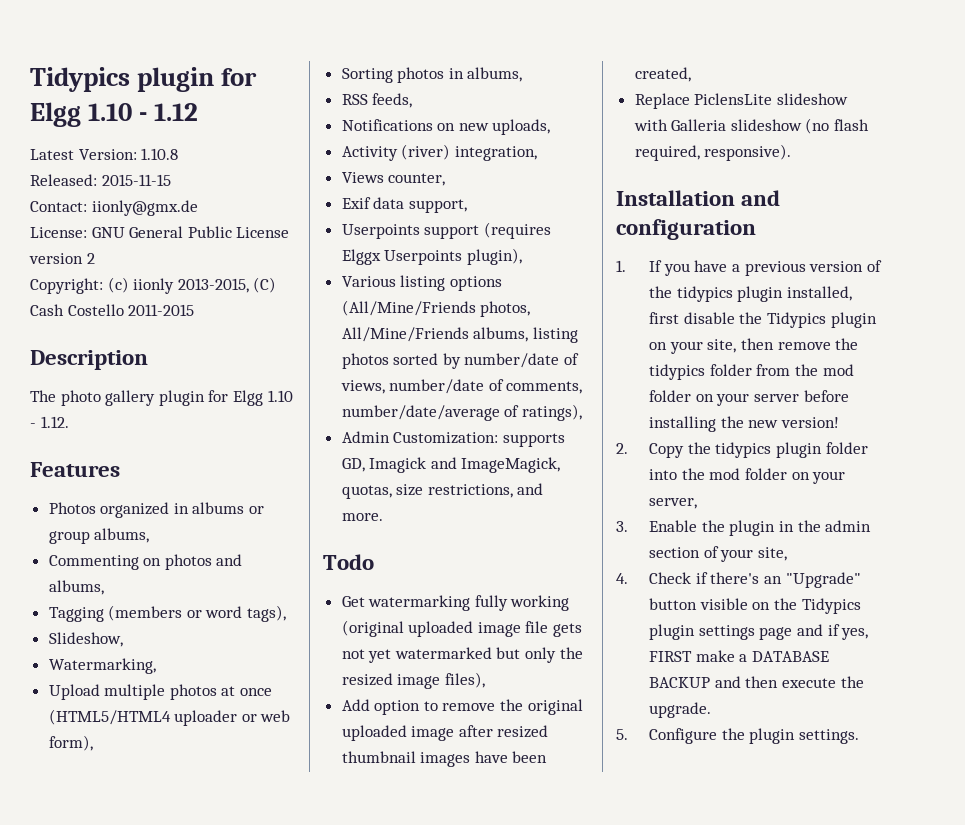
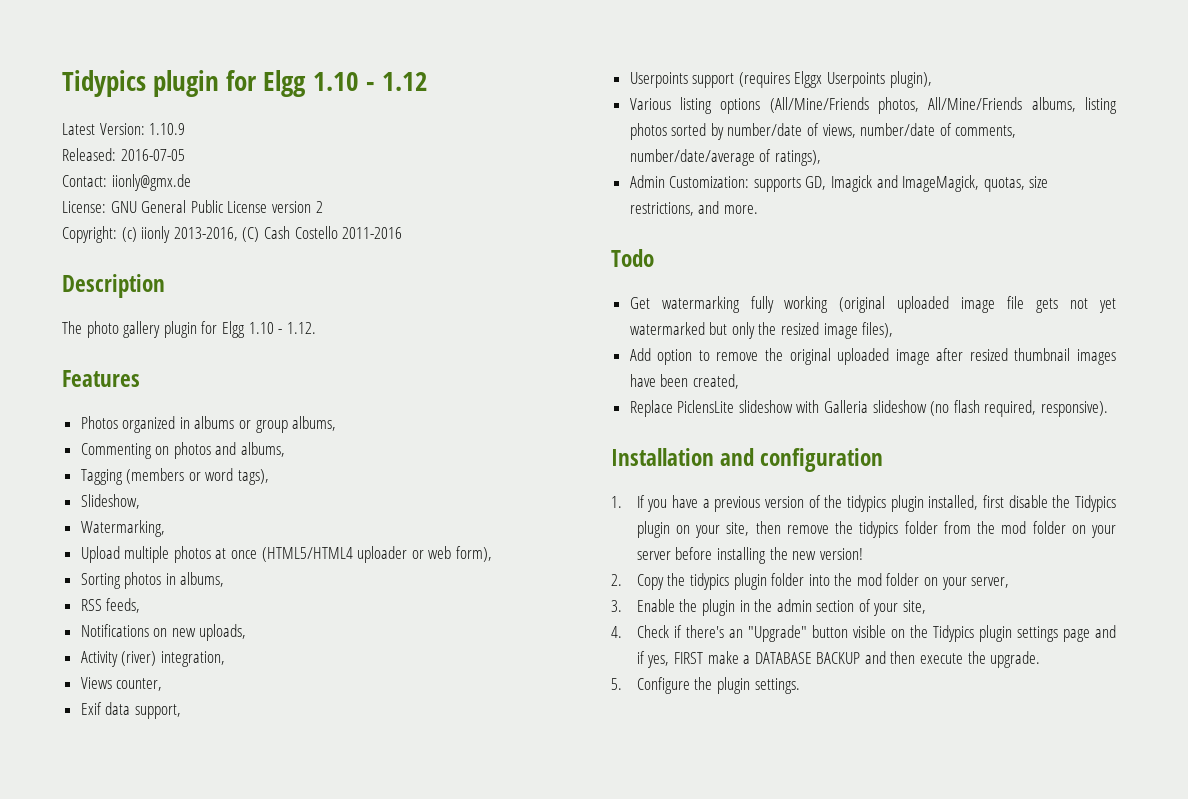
[141,148,179,160] 1.10.8 -> [149,123,186,135] 1.10.9
[101,174,171,186] 2015-11-15 -> [120,149,185,161] 2016-07-05
[177,278,249,293] 2013-2015, -> [173,227,238,241] 2013-2016,
[128,304,195,316] 2011-2015 -> [342,227,403,239] 2011-2016

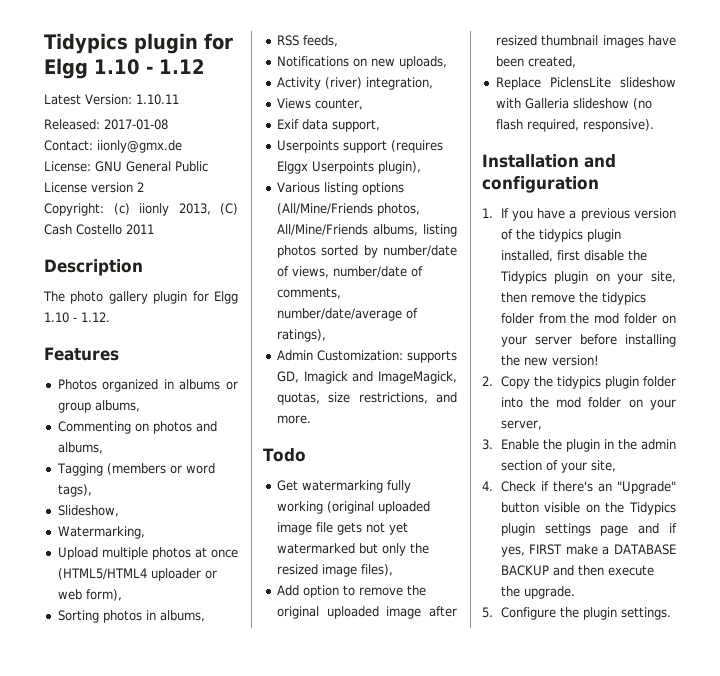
[149,123,186,135] 1.10.9 -> [136,94,179,105] 1.10.11
[120,149,185,161] 2016-07-05 -> [104,119,168,130] 2017-01-08
[173,227,238,241] 2013-2016, -> [178,203,211,215] 2013,
[342,227,403,239] 2011-2016 -> [126,224,154,235] 2011

